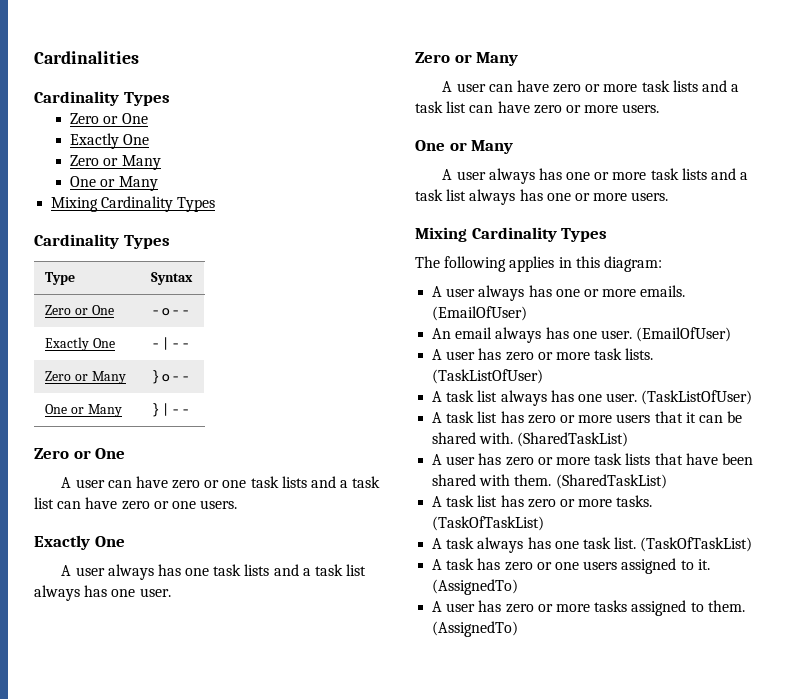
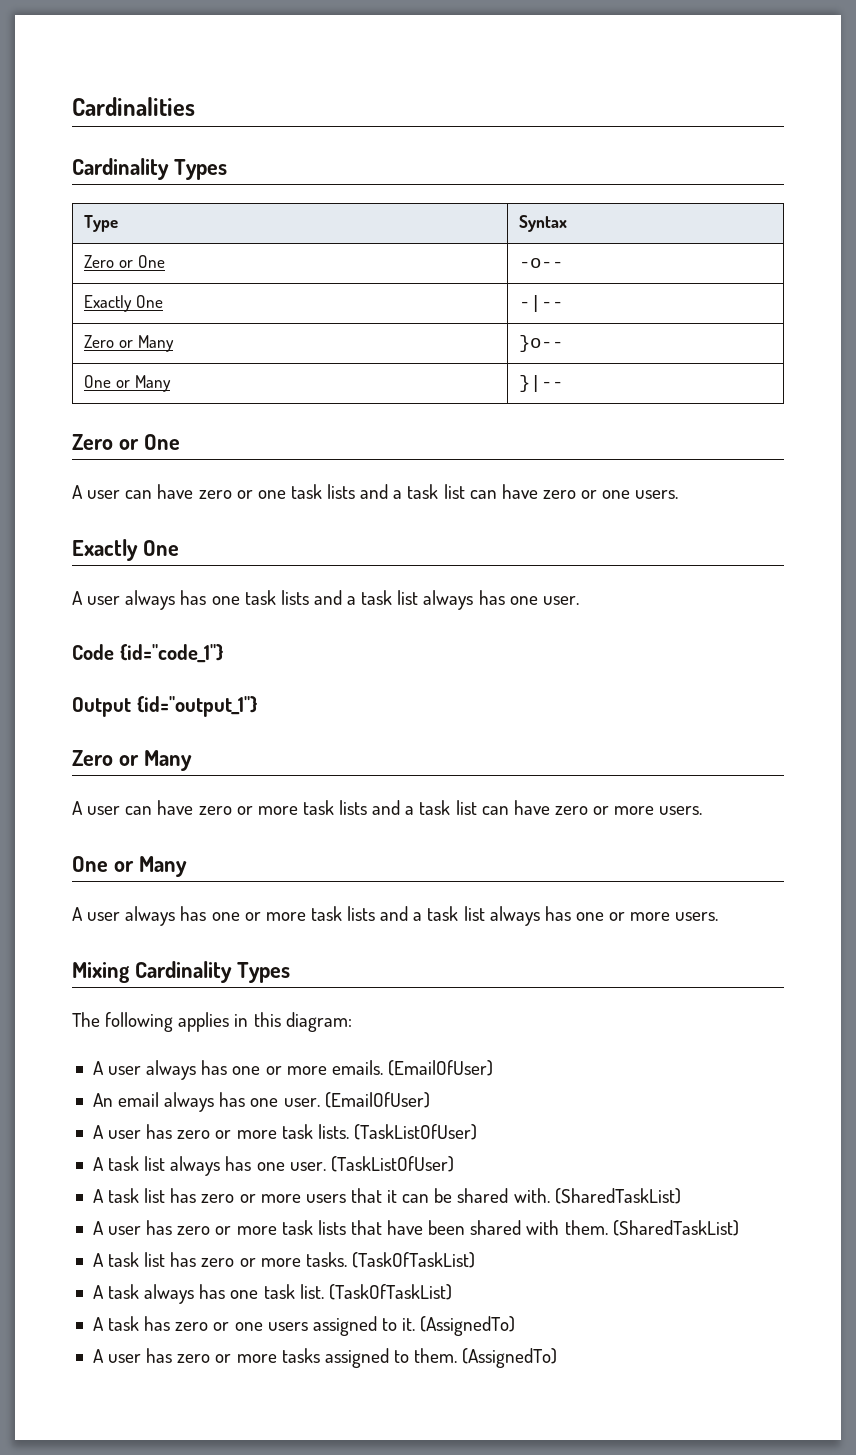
[70,113,148,124] [70,133,150,149] [70,155,161,170] [70,176,158,191] [51,196,216,212] [34,234,170,249] // Zero or One // Exactly One // Zero or Many // One or Many // Mixing Cardinality Types // Cardinality Types -> (227, 169) none
(171, 592) none -> [72,644,223,663] [72,696,257,717] // Code {id="code_1"} // Output {id="output_1"}

